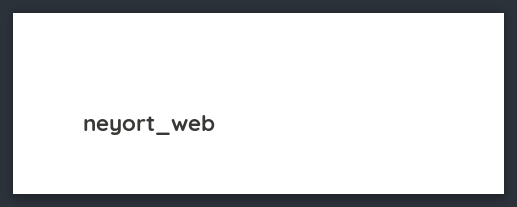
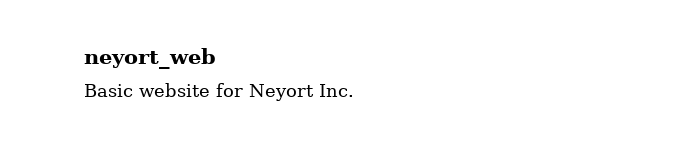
(215, 125) none -> [84,83,354,101] // Basic website for Neyort Inc.

